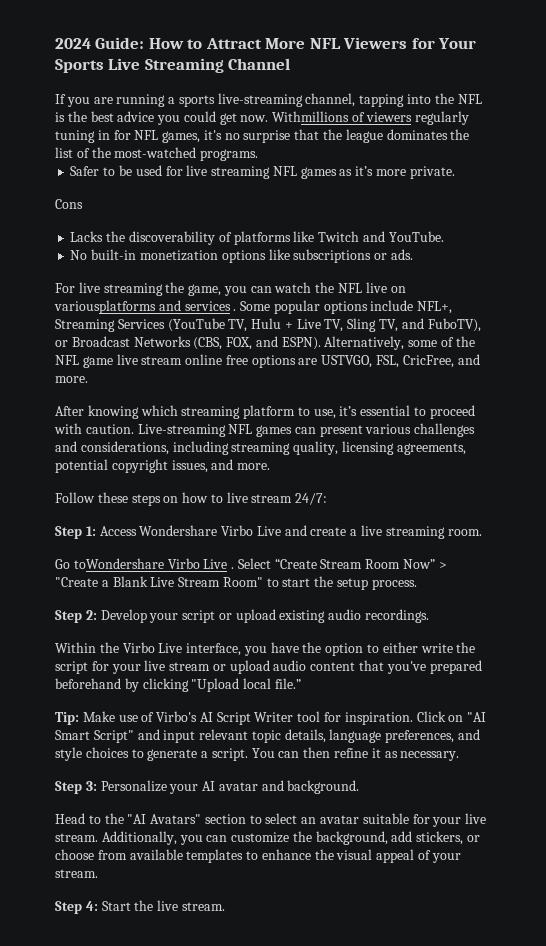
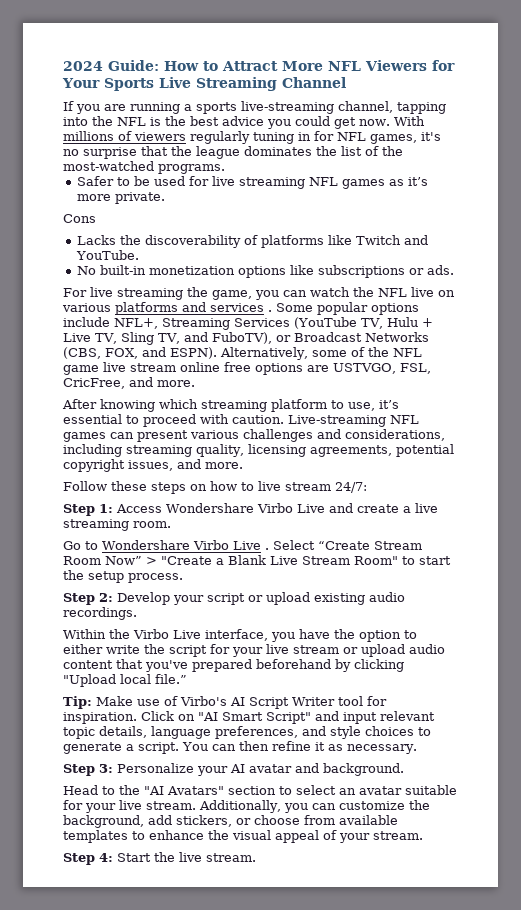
[272,111,350,122] Withmillions -> [393,116,425,126] [63,131,114,141] With millions
[54,300,156,314] variousplatforms -> [62,302,178,315] various platforms
[73,558,164,569] toWondershare -> [85,540,190,550] to Wondershare

